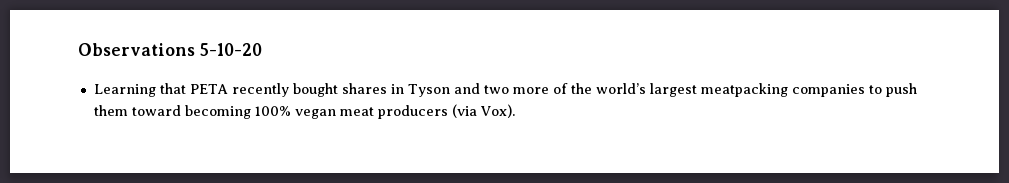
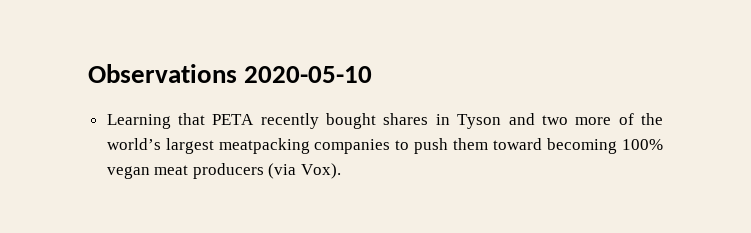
[199,43,262,56] 5-10-20 -> [244,66,373,83] 2020-05-10

